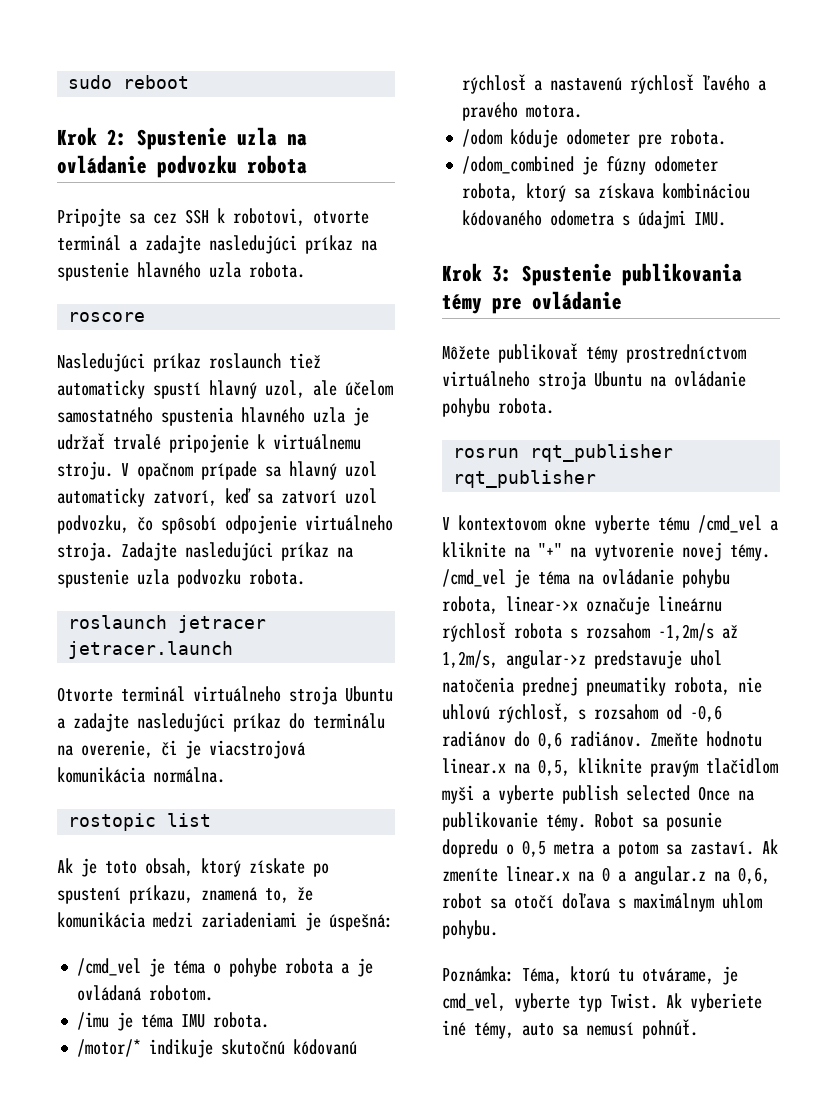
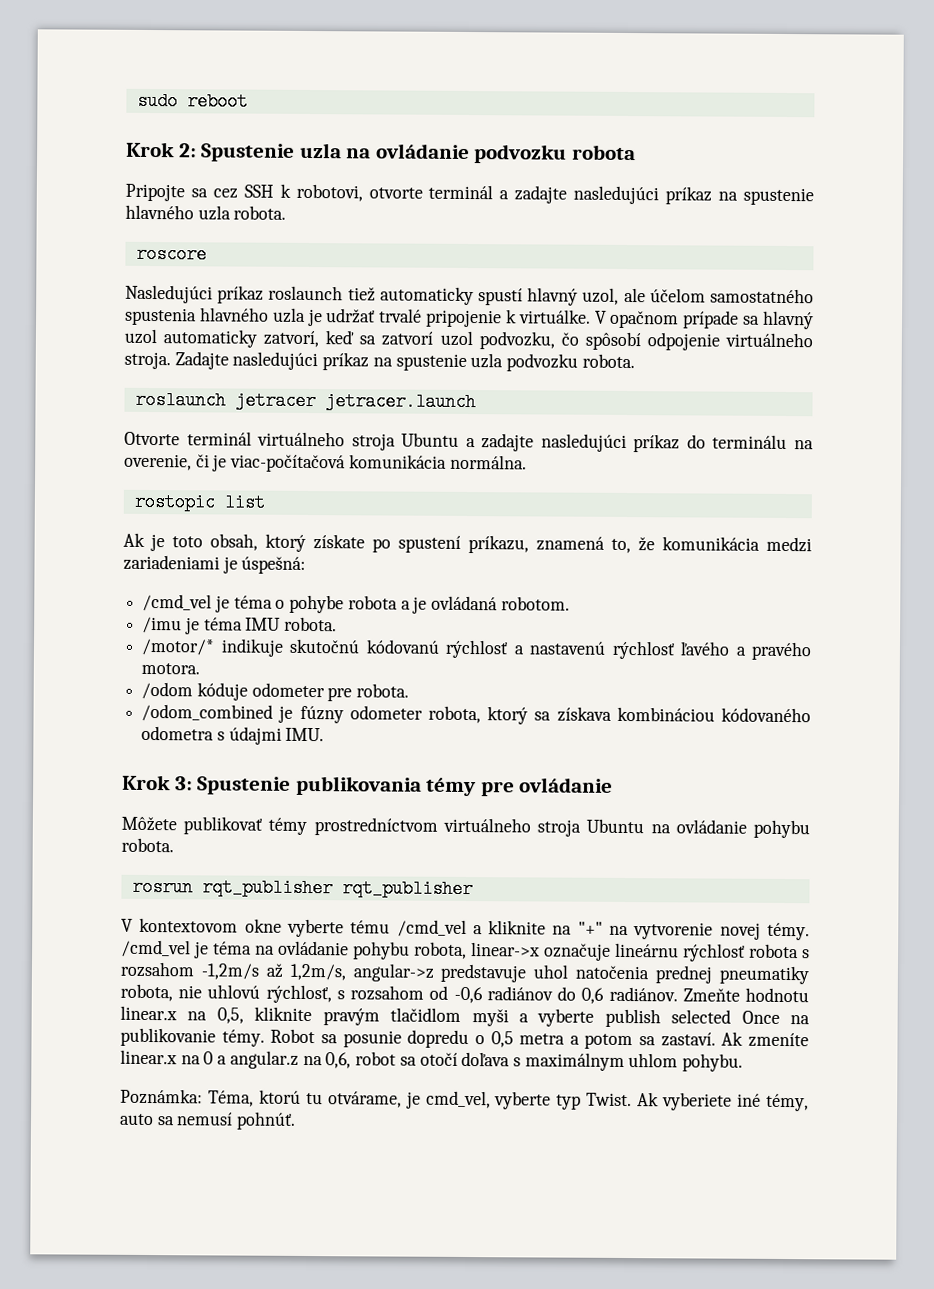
[273,434,361,450] [57,461,113,480] virtuálnemu stroju. -> [518,309,591,324] virtuálke.
[209,740,305,759] viacstrojová -> [230,454,347,473] viac-počítačová

